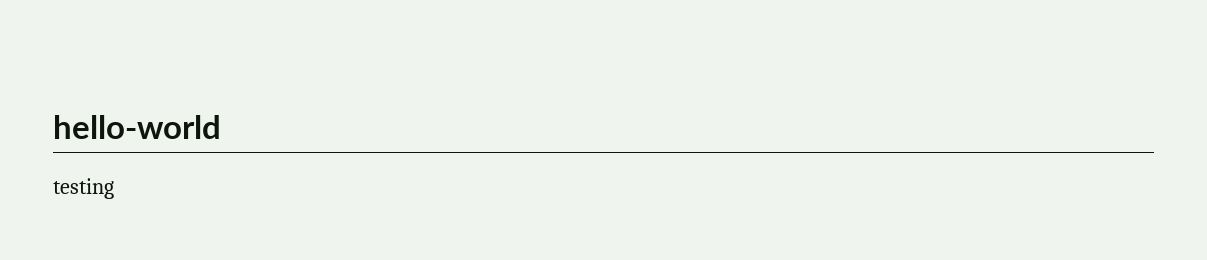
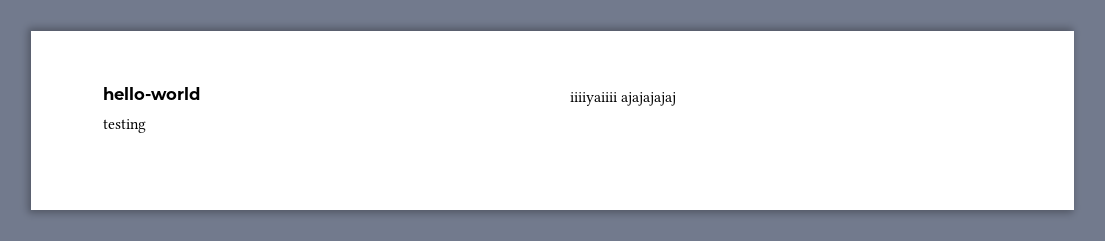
(114, 188) none -> [570,92,677,106] // iiiiyaiiii ajajajajaj

